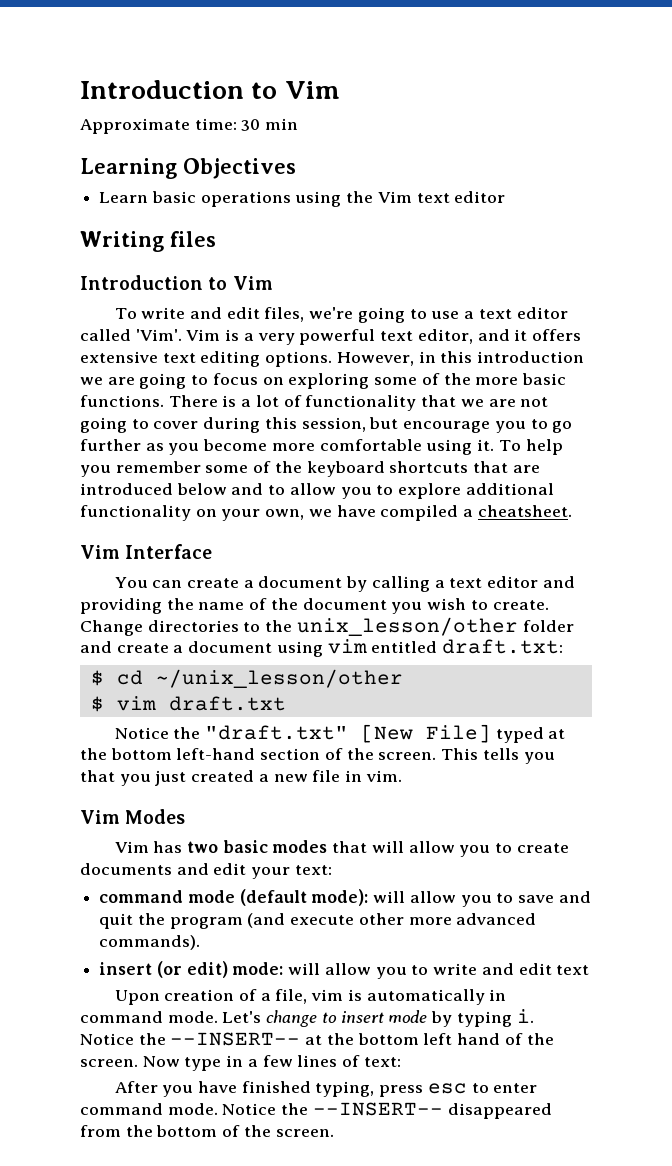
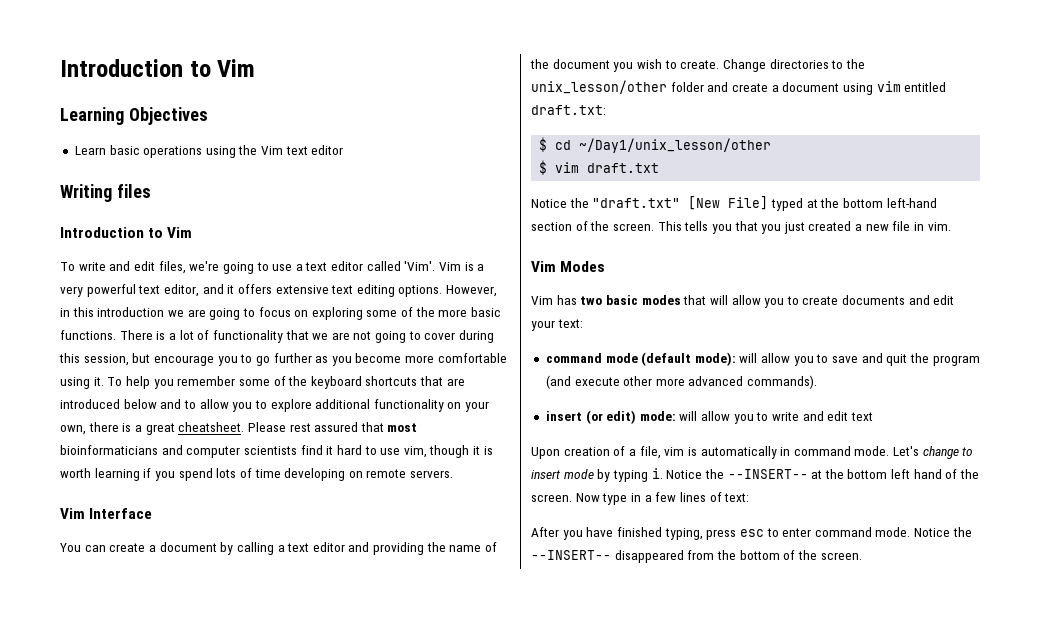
[80,80,340,99] [80,118,299,134] Introduction to Vim // Approximate time: 30 min -> [60,59,256,77] Introduction to Vim
[308,505,572,521] we have compiled a cheatsheet. -> [88,422,418,435] [60,445,493,458] [60,468,454,481] there is a great cheatsheet. Please rest assured that most bioinformaticians and computer scientists find it hard to use vim, though it is worth learning if you spend lots of time developing on remote servers.
[155,669,403,688] ~/unix_lesson/other -> [579,138,772,153] ~/Day1/unix_lesson/other

